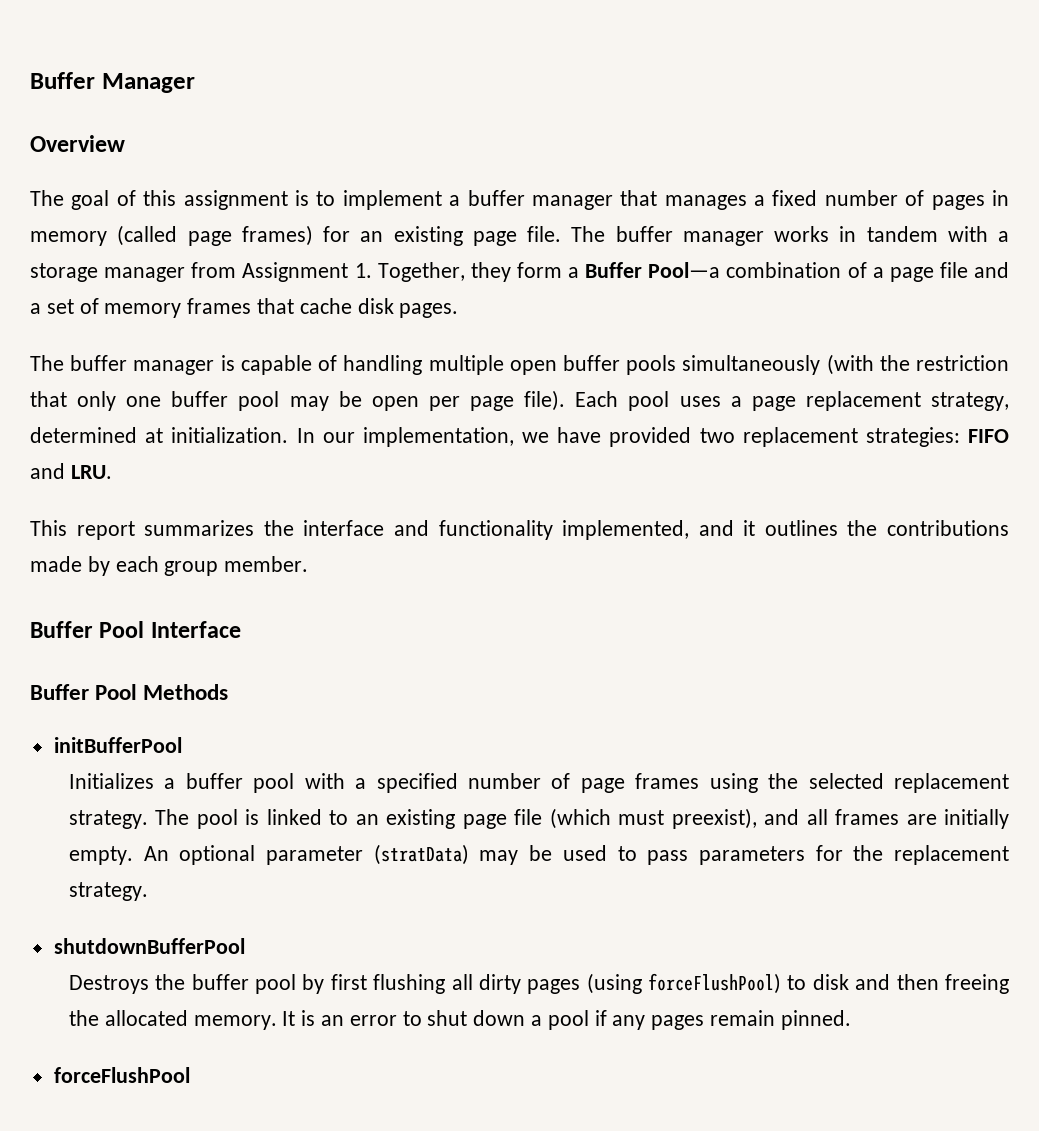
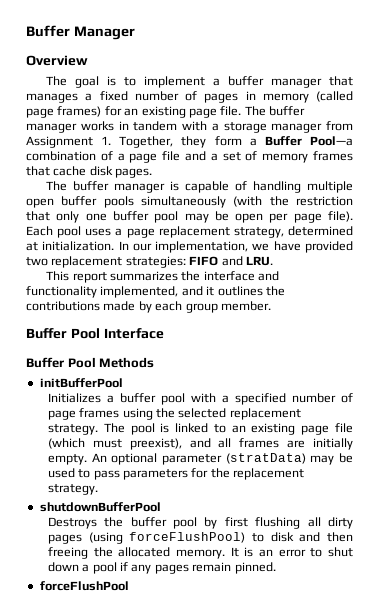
[116,190,288,210] of this assignment -> (100, 82) none

